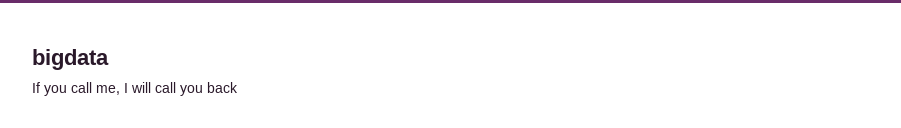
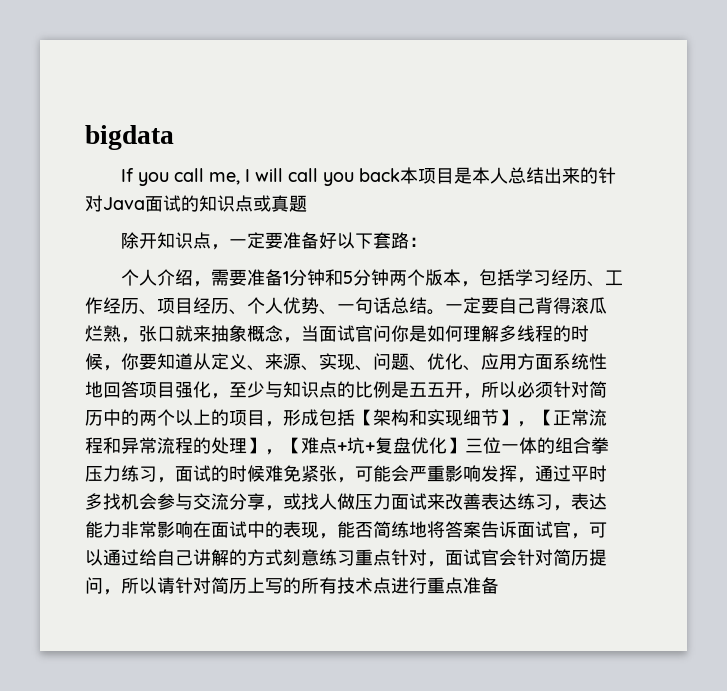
(238, 87) none -> [399,167,616,184] [85,195,307,212] [120,232,427,250] [120,269,623,287] [85,297,607,315] [85,325,589,343] [85,353,607,371] [85,381,607,399] [85,409,607,427] [85,437,609,455] [85,465,607,483] [85,493,607,511] [85,521,607,539] [85,549,607,567] [85,577,499,595] 本项目是本人总结出来的针对Java面试的知识点或真题 // 除开知识点，一定要准备好以下套路： // 个人介绍，需要准备1分钟和5分钟两个版本，包括学习经历、工作经历、项目经历、个人优势、一句话总结。一定要自己背得滚瓜烂熟，张口就来抽象概念，当面试官问你是如何理解多线程的时候，你要知道从定义、来源、实现、问题、优化、应用方面系统性地回答项目强化，至少与知识点的比例是五五开，所以必须针对简历中的两个以上的项目，形成包括【架构和实现细节】，【正常流程和异常流程的处理】，【难点+坑+复盘优化】三位一体的组合拳压力练习，面试的时候难免紧张，可能会严重影响发挥，通过平时多找机会参与交流分享，或找人做压力面试来改善表达练习，表达能力非常影响在面试中的表现，能否简练地将答案告诉面试官，可以通过给自己讲解的方式刻意练习重点针对，面试官会针对简历提问，所以请针对简历上写的所有技术点进行重点准备

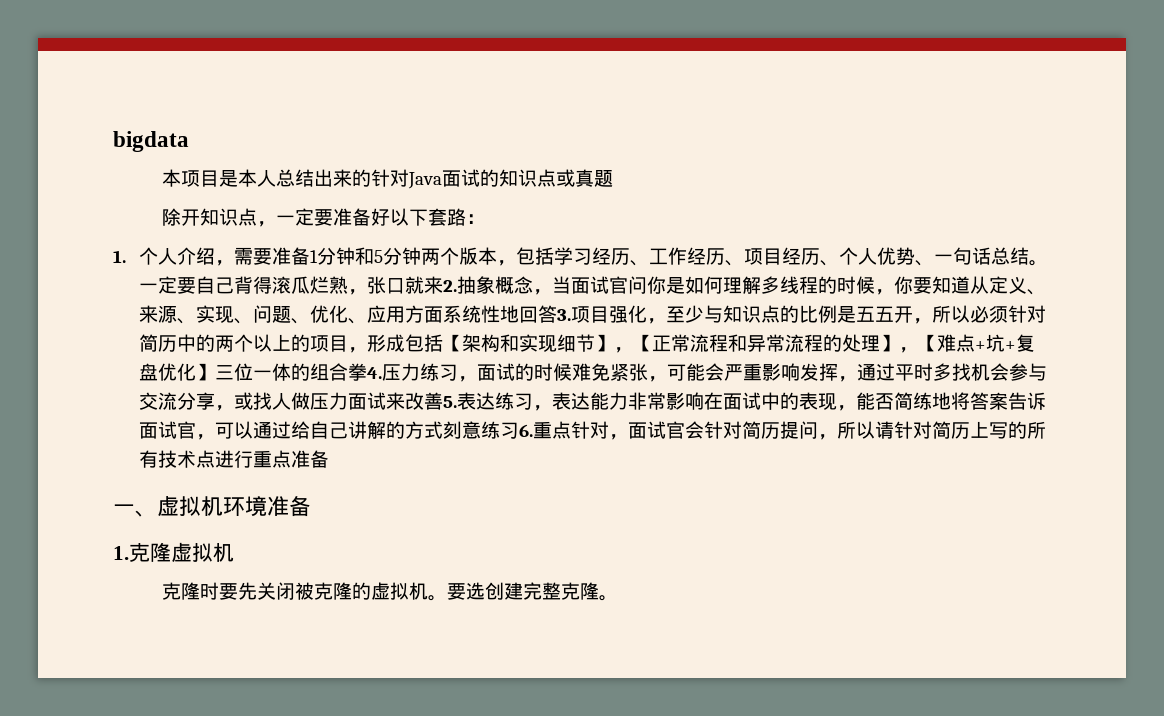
[120,168,400,186] If you call me, I will call you back -> (189, 141) none
(427, 242) none -> [113,250,126,263] 1.
(211, 333) none -> [443,280,458,292] 2.
(139, 389) none -> [557,309,572,321] 3.
(609, 445) none -> [367,367,383,379] 4.
(481, 501) none -> [443,396,458,408] 5.
(355, 558) none -> [519,424,534,437] 6.
(499, 585) none -> [113,496,311,517] [113,542,234,562] [161,582,618,601] // 一、虚拟机环境准备 // 1.克隆虚拟机 // 克隆时要先关闭被克隆的虚拟机。要选创建完整克隆。

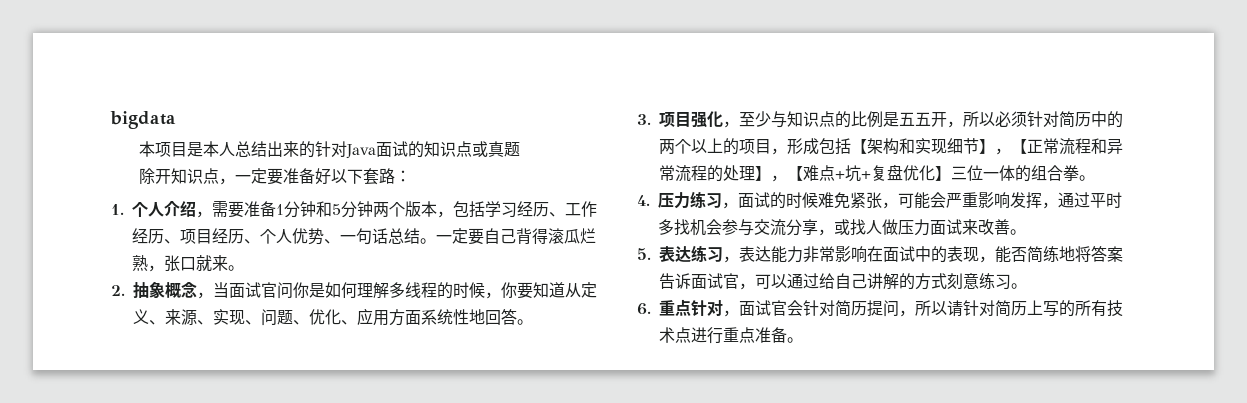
(444, 285) none -> [228,265,245,271] 。 //
(558, 314) none -> [517,319,533,325] 。 //
(368, 372) none -> [1079,175,1095,181] 。 //
(444, 401) none -> [1010,229,1027,235] 。 //
(520, 430) none -> [1011,283,1027,289] 。 //
[113,496,311,517] [113,542,234,562] [161,582,599,601] // 一、虚拟机环境准备 // 1.克隆虚拟机 // 克隆时要先关闭被克隆的虚拟机。要选创建完整克隆 -> (787, 335) none

